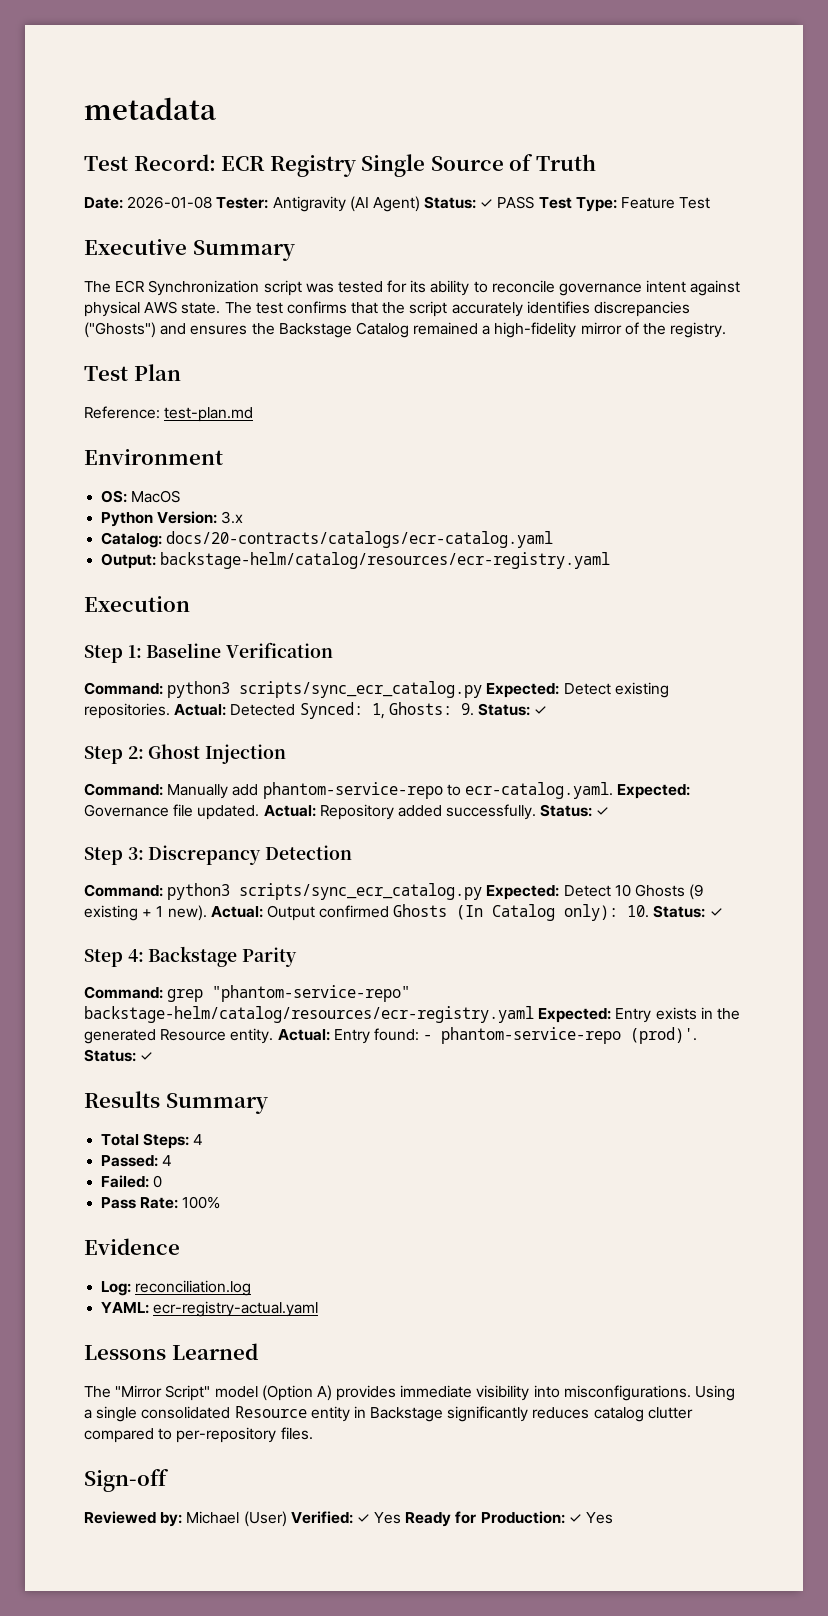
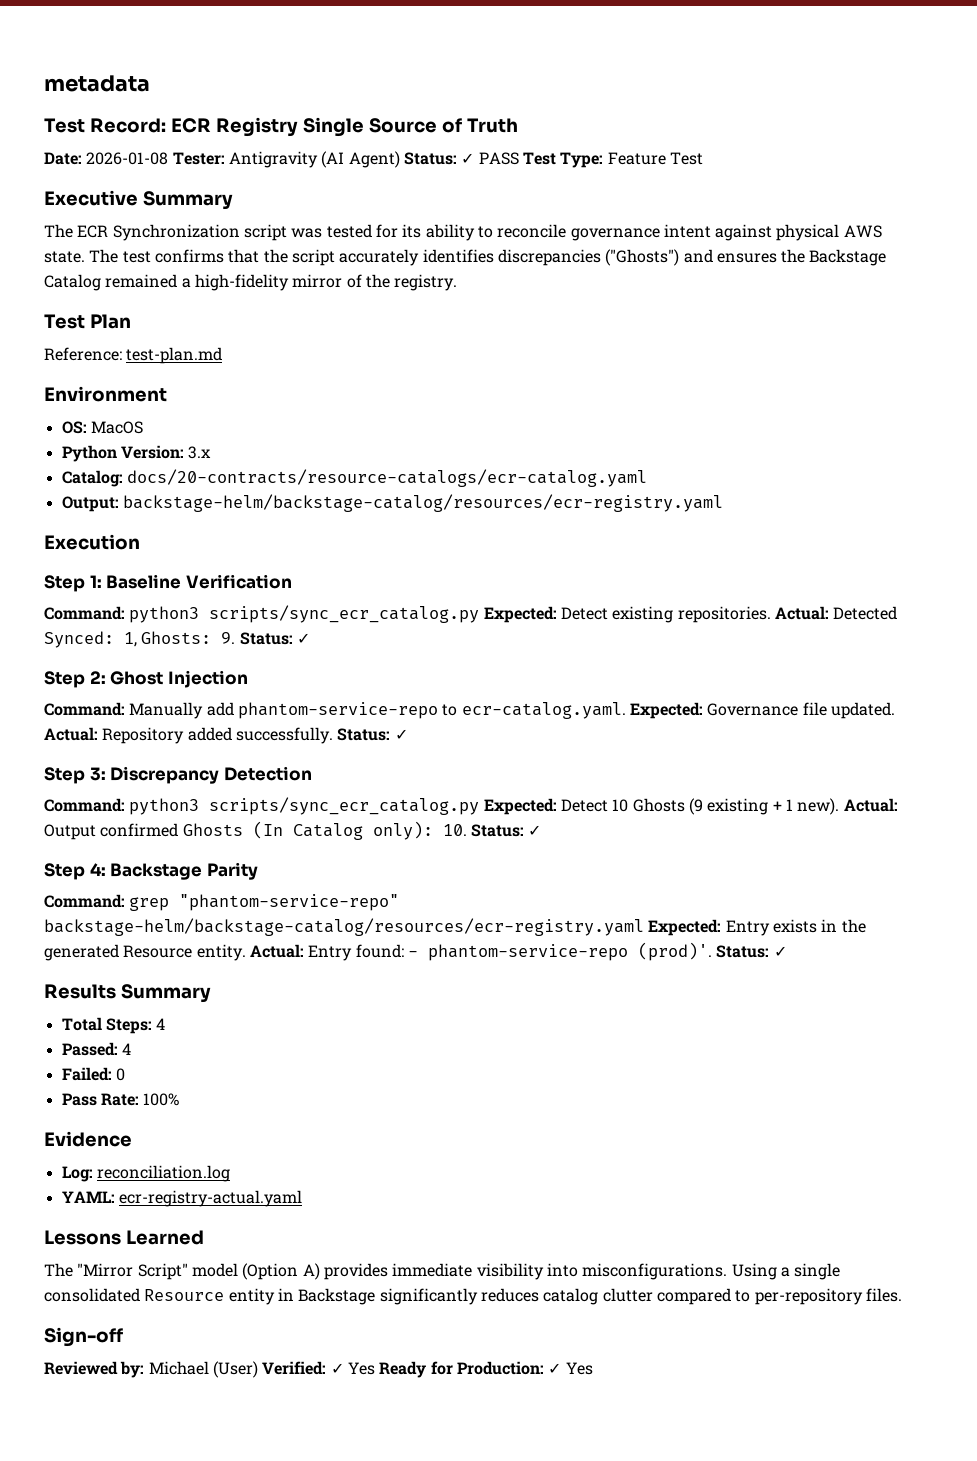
[166,531,554,548] docs/20-contracts/catalogs/ecr-catalog.yaml -> [126,469,647,487] docs/20-contracts/resource-catalogs/ecr-catalog.yaml
[160,552,611,569] backstage-helm/catalog/resources/ecr-registry.yaml -> [122,494,723,512] backstage-helm/backstage-catalog/resources/ecr-registry.yaml
[84,1006,534,1023] backstage-helm/catalog/resources/ecr-registry.yaml -> [44,918,644,936] backstage-helm/backstage-catalog/resources/ecr-registry.yaml

